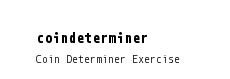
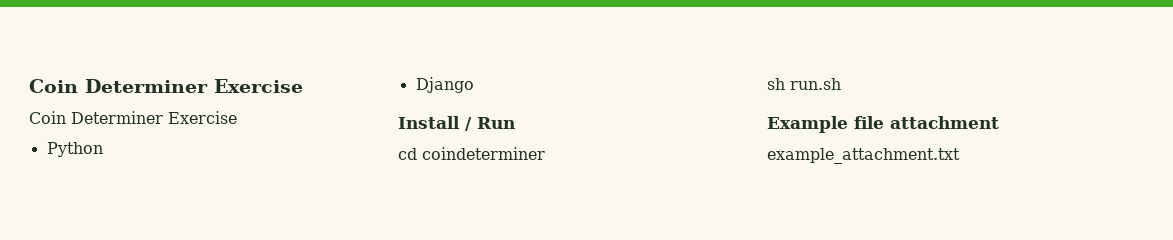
[36,32,148,43] [36,55,180,63] coindeterminer // Coin Determiner Exercise -> [29,79,303,93] [29,111,237,124] [46,142,103,157] [415,77,474,93] [398,116,515,131] [398,147,545,160] [767,78,841,90] [767,116,999,133] [767,148,960,164] Coin Determiner Exercise // Coin Determiner Exercise // Python // Django // Install / Run // cd coindeterminer // sh run.sh // Example file attachment // example_attachment.txt

